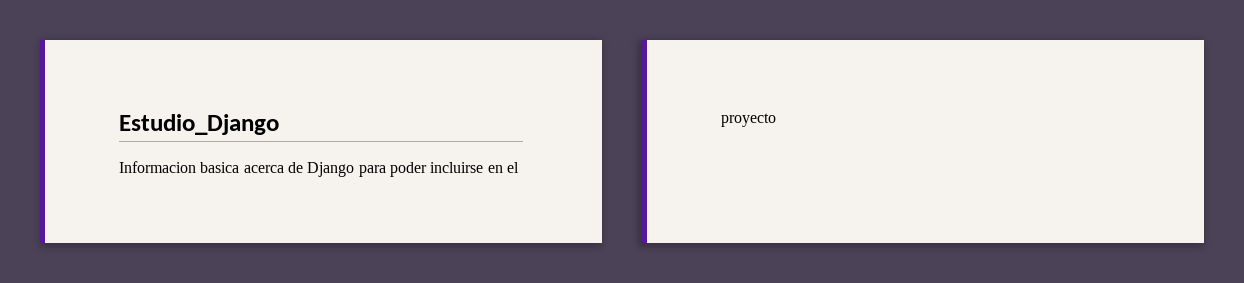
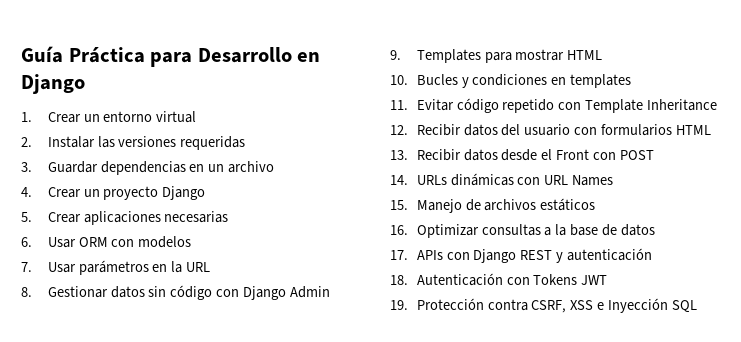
[119,114,279,135] [119,161,519,177] [721,113,776,127] Estudio_Django // Informacion basica acerca de Django para poder incluirse en el proyecto -> [21,46,321,67] [21,74,85,94] [21,111,197,123] [21,136,246,150] [21,161,275,175] [21,186,206,200] [21,211,229,225] [21,236,192,248] [21,260,211,275] [21,285,331,300] [390,49,603,63] [390,74,632,88] [390,98,718,113] [390,124,712,136] [390,149,655,161] [390,173,614,186] [390,198,596,213] [390,224,656,238] [390,248,653,263] [390,273,608,286] [390,298,698,313] Guía Práctica para Desarrollo en Django // 1. Crear un entorno virtual // 2. Instalar las versiones requeridas // 3. Guardar dependencias en un archivo // 4. Crear un proyecto Django // 5. Crear aplicaciones necesarias // 6. Usar ORM con modelos // 7. Usar parámetros en la URL // 8. Gestionar datos sin código con Django Admin // 9. Templates para mostrar HTML // 10. Bucles y condiciones en templates // 11. Evitar código repetido con Template Inheritance // 12. Recibir datos del usuario con formularios HTML // 13. Recibir datos desde el Front con POST // 14. URLs dinámicas con URL Names // 15. Manejo de archivos estáticos // 16. Optimizar consultas a la base de datos // 17. APIs con Django REST y autenticación // 18. Autenticación con Tokens JWT // 19. Protección contra CSRF, XSS e Inyección SQL

